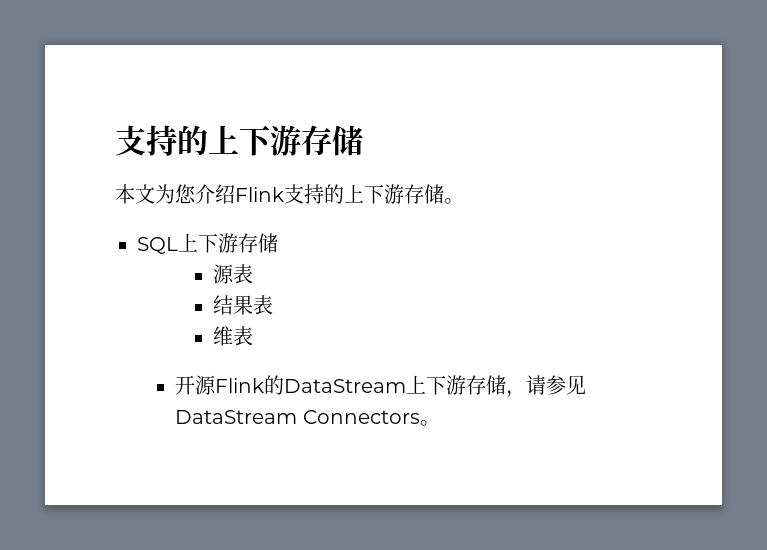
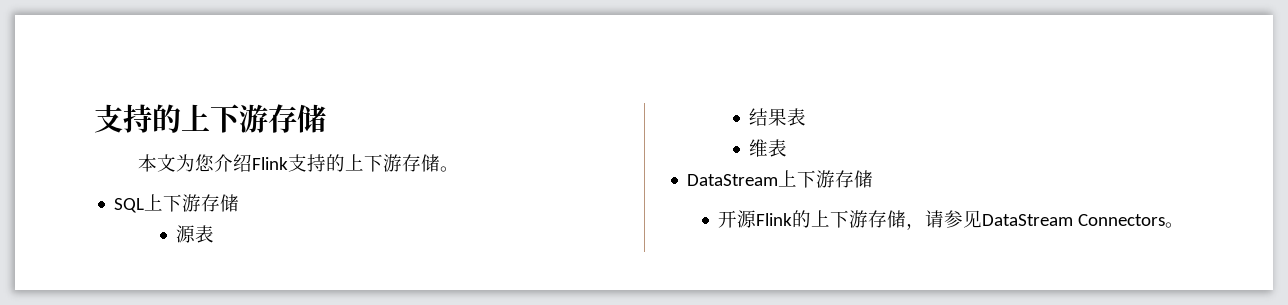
(254, 336) none -> [687,170,874,188] // DataStream上下游存储
[284,379,407,393] DataStream -> (812, 219) none

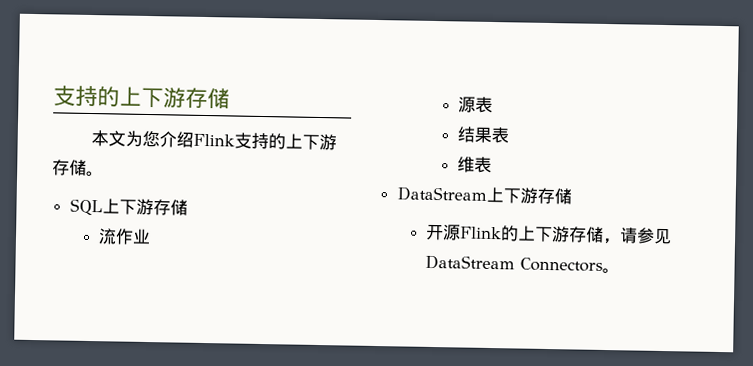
(240, 203) none -> [98,228,152,245] // 流作业

